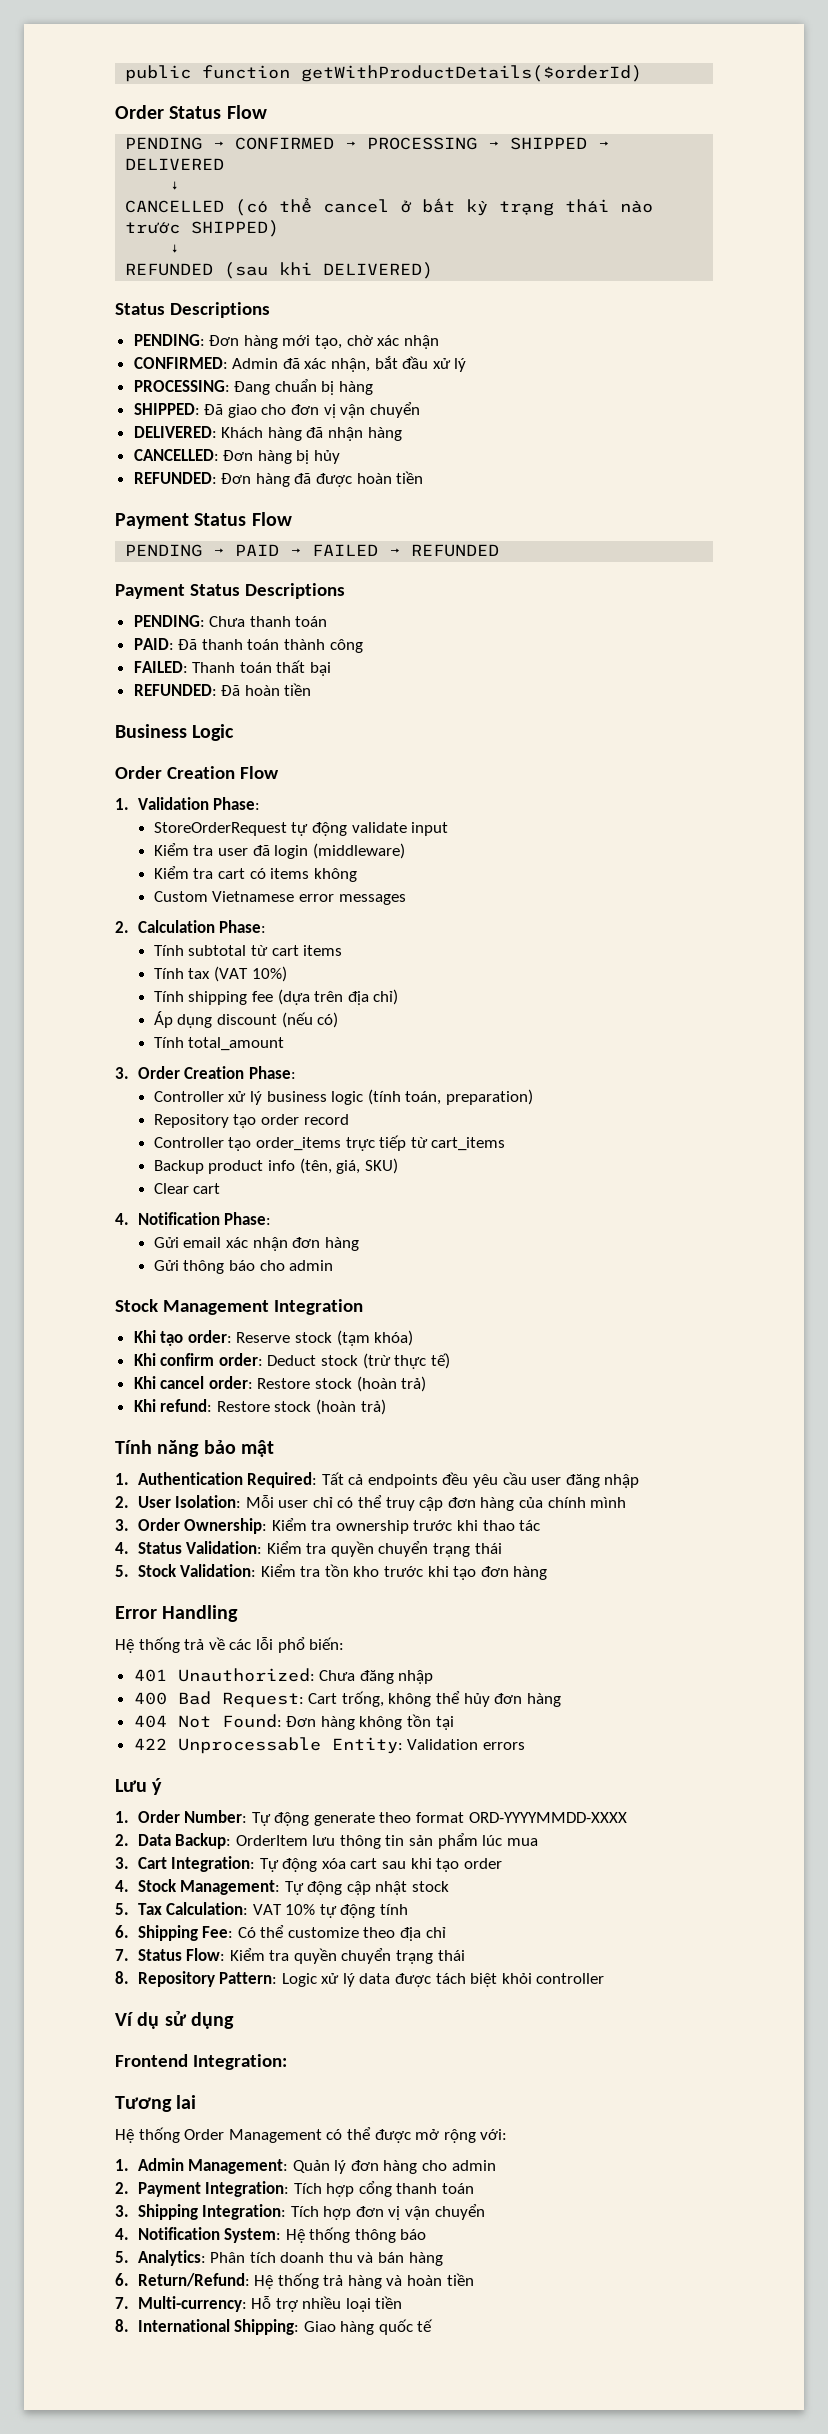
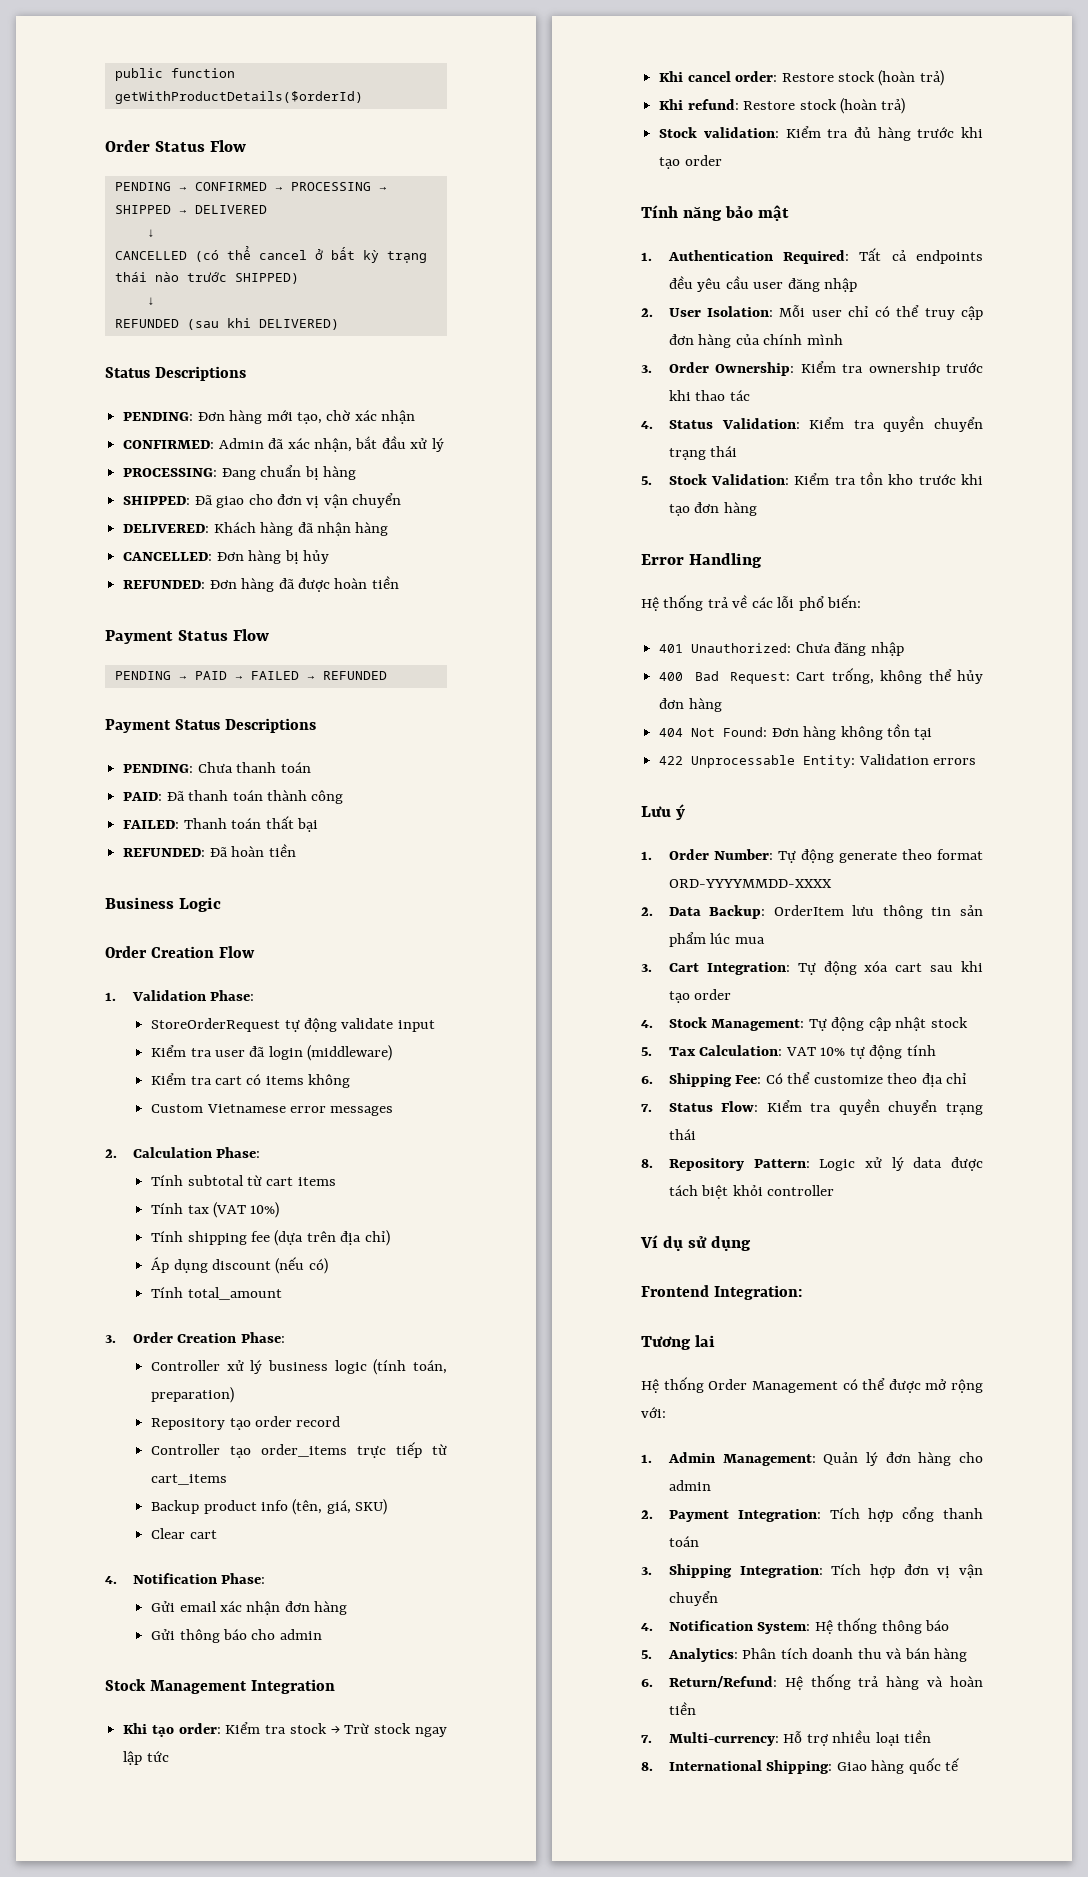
[236,1330,414,1346] [133,1353,450,1369] Reserve stock (tạm khóa) // Khi confirm order: Deduct stock (trừ thực tế) -> [225,1722,448,1737] [123,1751,169,1765] Kiểm tra stock → Trừ stock ngay lập tức
(386, 1407) none -> [659,126,983,141] [659,155,722,169] // Stock validation: Kiểm tra đủ hàng trước khi tạo order

